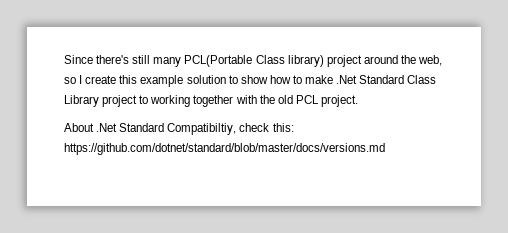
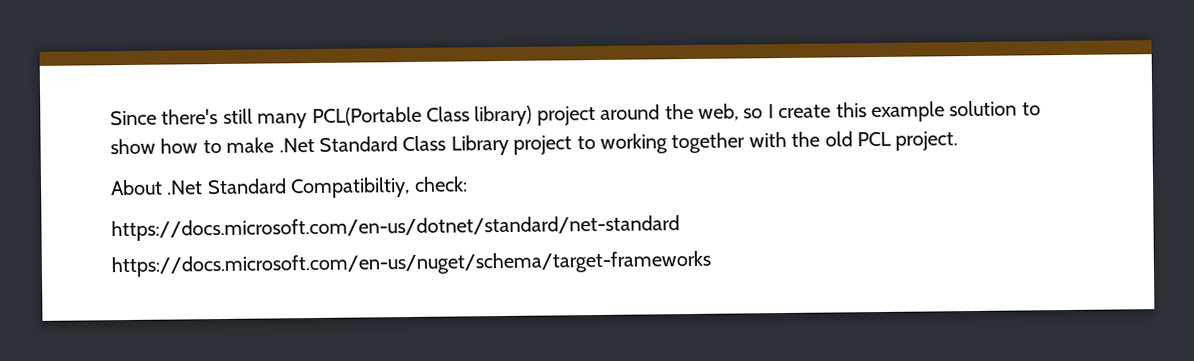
[239,123,294,132] [64,143,385,155] check this: https://github.com/dotnet/standard/blob/master/docs/versions.md -> [413,176,468,192] [111,215,680,242] [111,250,711,278] check: // https://docs.microsoft.com/en-us/dotnet/standard/net-standard // https://docs.microsoft.com/en-us/nuget/schema/target-frameworks

